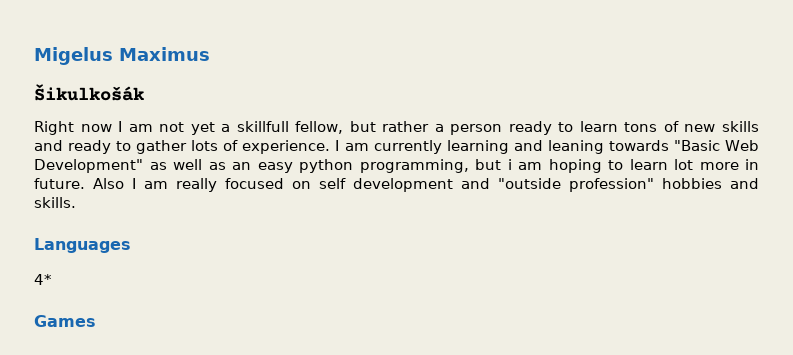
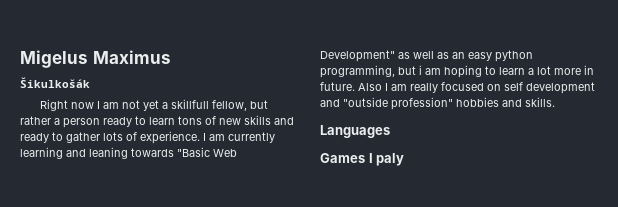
(668, 164) none -> [528,68,534,75] a
[34,274,52,285] // 4* -> (390, 131) none
(96, 321) none -> [368,153,405,166] I paly

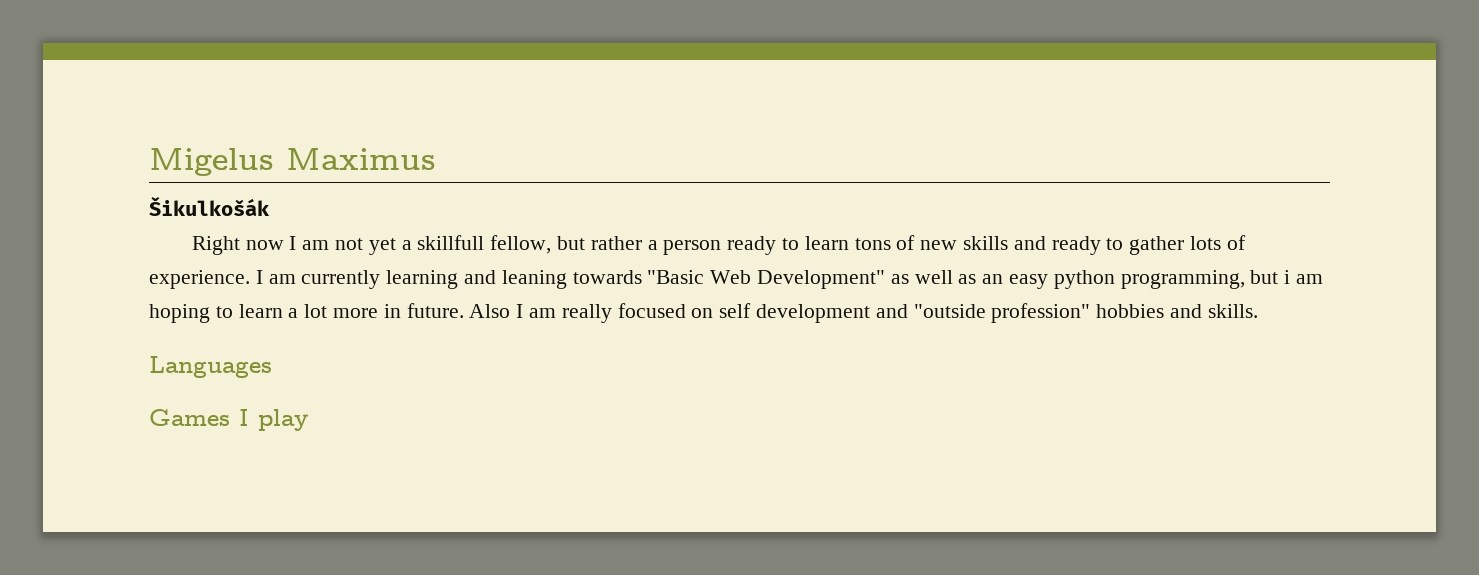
[376,153,405,166] paly -> [258,409,309,431] play

